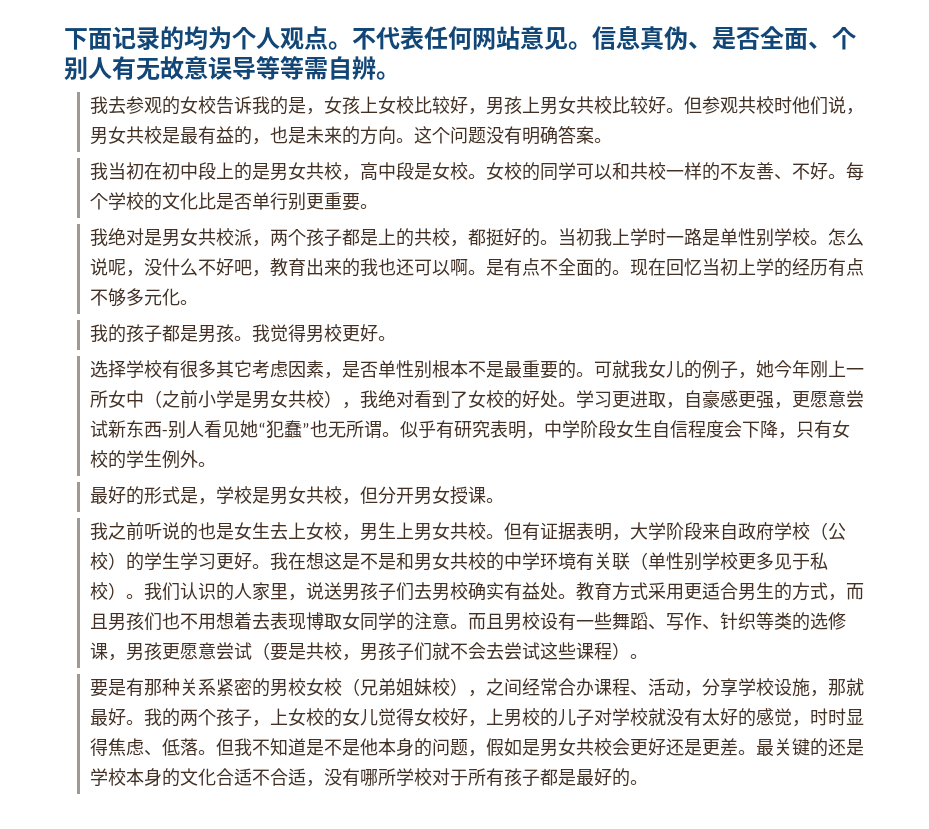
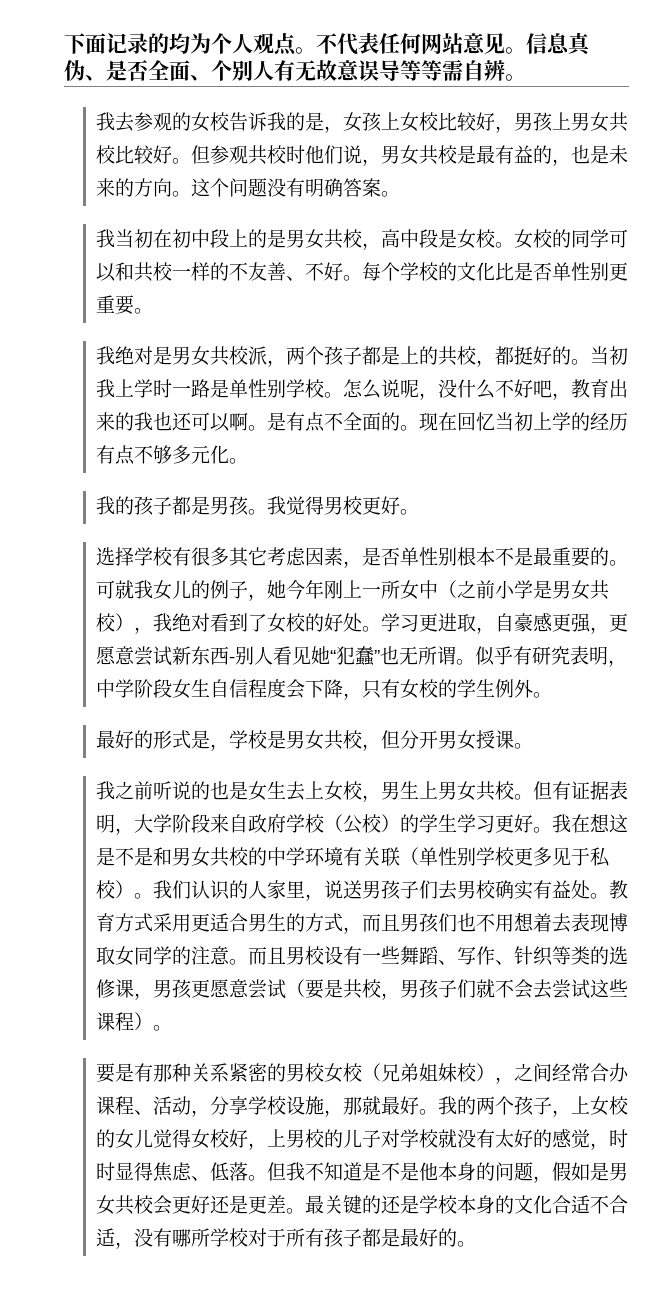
[269,192,288,210] 行 -> [571,262,591,281] 性

